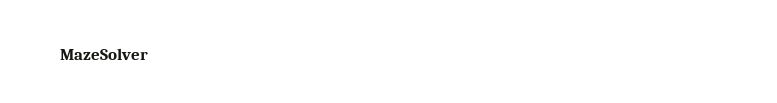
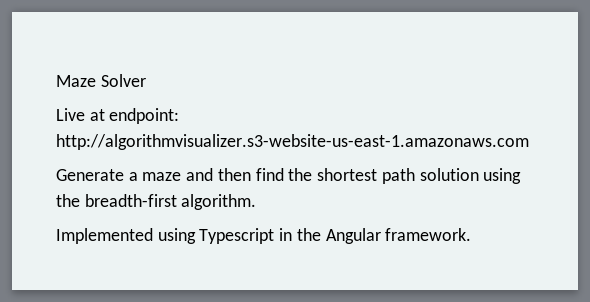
[60,48,148,60] MazeSolver -> [56,74,146,87] [56,108,180,124] [56,134,529,150] [56,168,522,184] [56,194,257,210] [56,228,472,244] Maze Solver // Live at endpoint: http://algorithmvisualizer.s3-website-us-east-1.amazonaws.com // Generate a maze and then find the shortest path solution using the breadth-first algorithm. // Implemented using Typescript in the Angular framework.

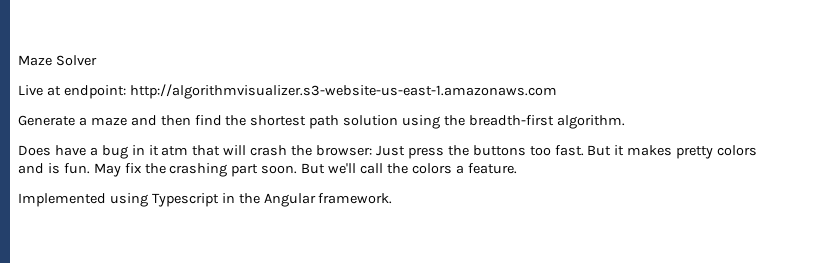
(257, 202) none -> [18,145,758,159] [18,163,517,177] // Does have a bug in it atm that will crash the browser: Just press the buttons too fast. But it makes pretty colors and is fun. May fix the crashing part soon. But we'll call the colors a feature.

